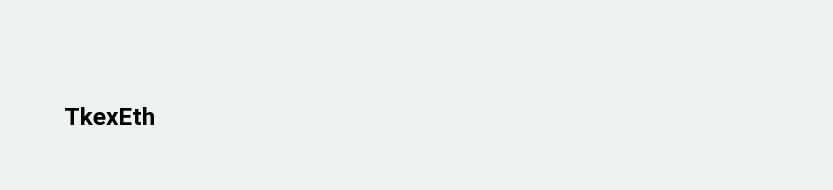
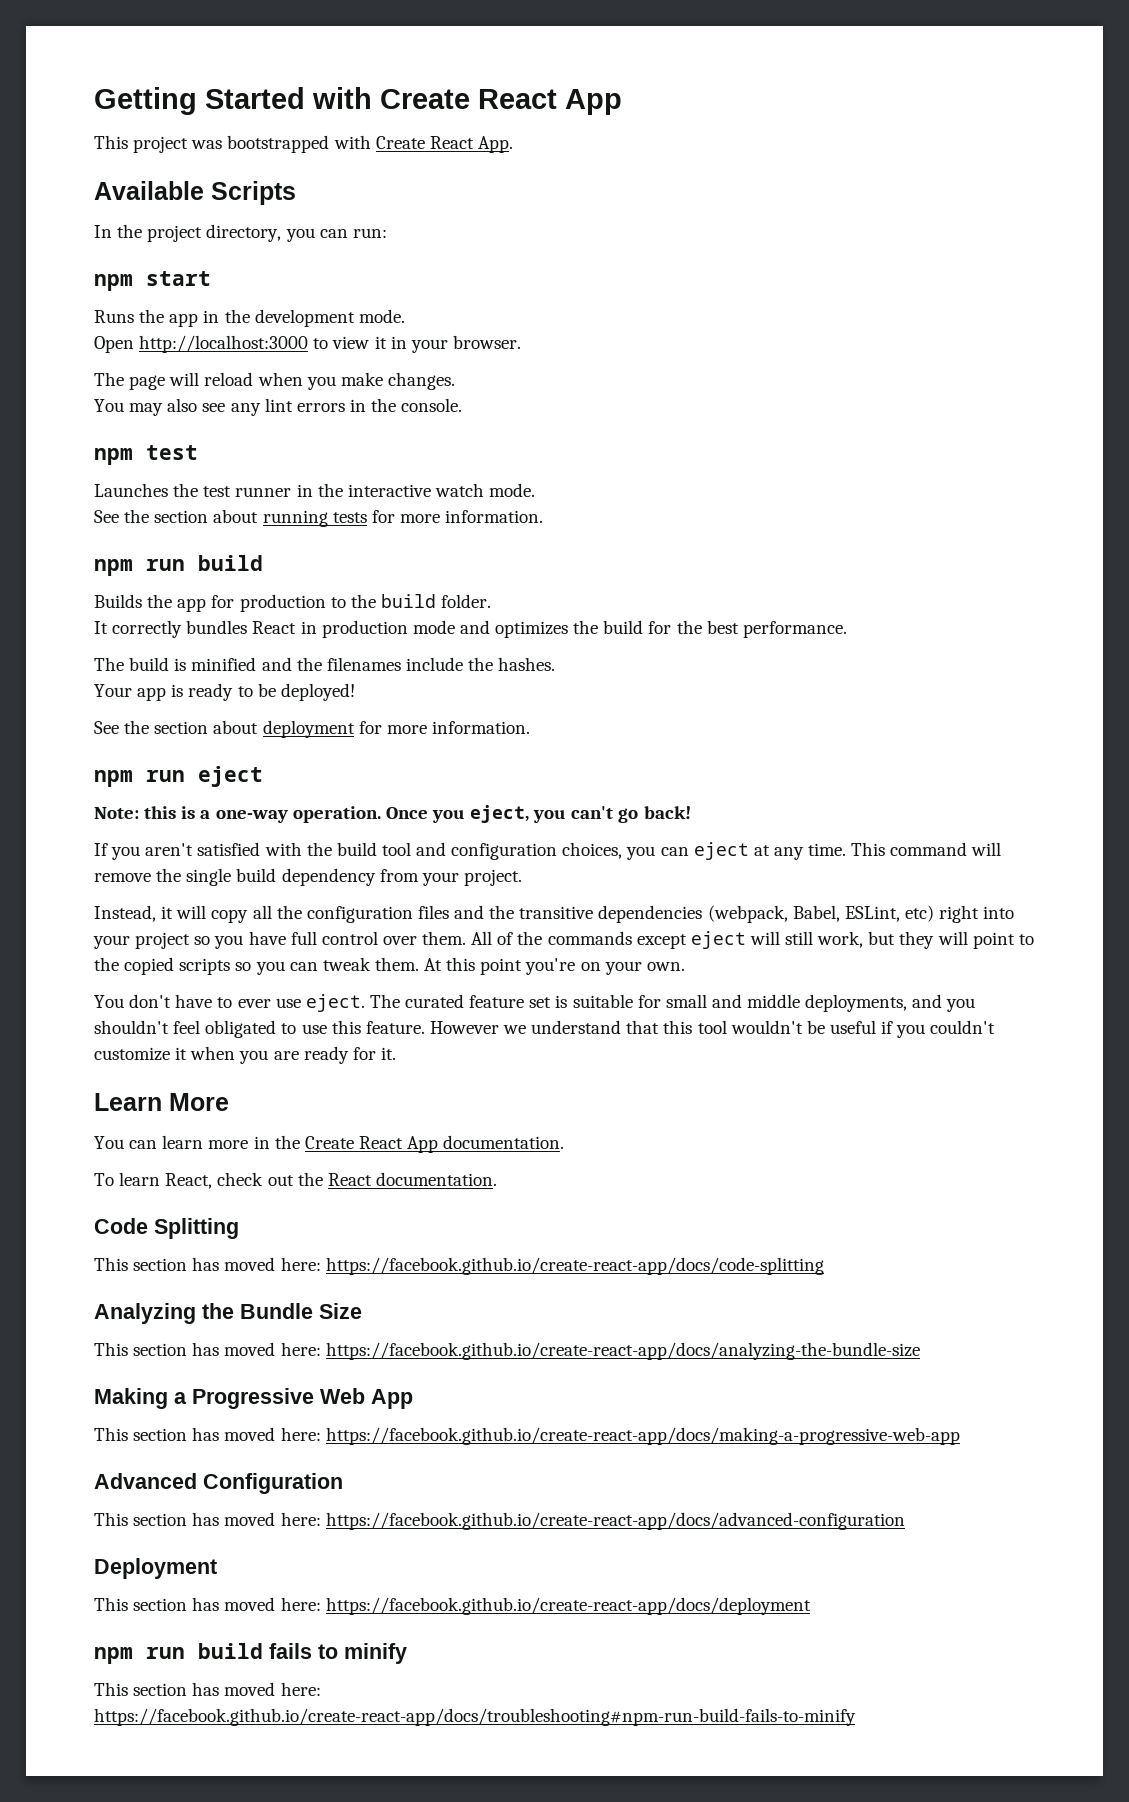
[64,107,155,125] TkexEth -> [94,87,622,115] [94,135,513,153] [94,181,296,205] [94,224,387,242] [94,271,211,291] [94,309,405,327] [94,335,521,353] [94,372,455,390] [94,398,463,416] [94,445,198,465] [94,483,536,497] [94,509,544,527] [94,555,263,576] [94,594,492,612] [94,620,847,638] [94,657,556,671] [94,683,355,701] [94,720,530,738] [94,766,263,787] [94,805,691,823] [94,842,1002,860] [94,868,522,886] [94,905,1015,923] [93,931,1034,949] [94,957,685,975] [94,994,976,1012] [94,1020,996,1038] [94,1046,396,1064] [94,1093,229,1111] [94,1135,565,1153] [94,1172,497,1189] [94,1218,239,1239] [94,1257,824,1275] [94,1303,362,1324] [94,1342,920,1360] [94,1388,413,1409] [94,1427,960,1445] [94,1473,343,1494] [94,1512,905,1530] [94,1558,217,1579] [94,1597,811,1615] [94,1643,407,1664] [94,1682,321,1696] [94,1708,856,1726] Getting Started with Create React App // This project was bootstrapped with Create React App. // Available Scripts // In the project directory, you can run: // npm start // Runs the app in the development mode. // Open http://localhost:3000 to view it in your browser. // The page will reload when you make changes. // You may also see any lint errors in the console. // npm test // Launches the test runner in the interactive watch mode. // See the section about running tests for more information. // npm run build // Builds the app for production to the build folder. // It correctly bundles React in production mode and optimizes the build for the best performance. // The build is minified and the filenames include the hashes. // Your app is ready to be deployed! // See the section about deployment for more information. // npm run eject // Note: this is a one-way operation. Once you eject, you can't go back! // If you aren't satisfied with the build tool and configuration choices, you can eject at any time. This command will remove the single build dependency from your project. // Instead, it will copy all the configuration files and the transitive dependencies (webpack, Babel, ESLint, etc) right into your project so you have full control over them. All of the commands except eject will still work, but they will point to the copied scripts so you can tweak them. At this point you're on your own. // You don't have to ever use eject. The curated feature set is suitable for small and middle deployments, and you shouldn't feel obligated to use this feature. However we understand that this tool wouldn't be useful if you couldn't customize it when you are ready for it. // Learn More // You can learn more in the Create React App documentation. // To learn React, check out the React documentation. // Code Splitting // This section has moved here: https://facebook.github.io/create-react-app/docs/code-splitting // Analyzing the Bundle Size // This section has moved here: https://facebook.github.io/create-react-app/docs/analyzing-the-bundle-size // Making a Progressive Web App // This section has moved here: https://facebook.github.io/create-react-app/docs/making-a-progressive-web-app // Advanced Configuration // This section has moved here: https://facebook.github.io/create-react-app/docs/advanced-configuration // Deployment // This section has moved here: https://facebook.github.io/create-react-app/docs/deployment // npm run build fails to minify // This section has moved here: https://facebook.github.io/create-react-app/docs/troubleshooting#npm-run-build-fails-to-minify

